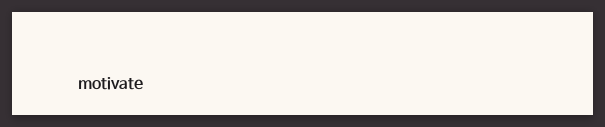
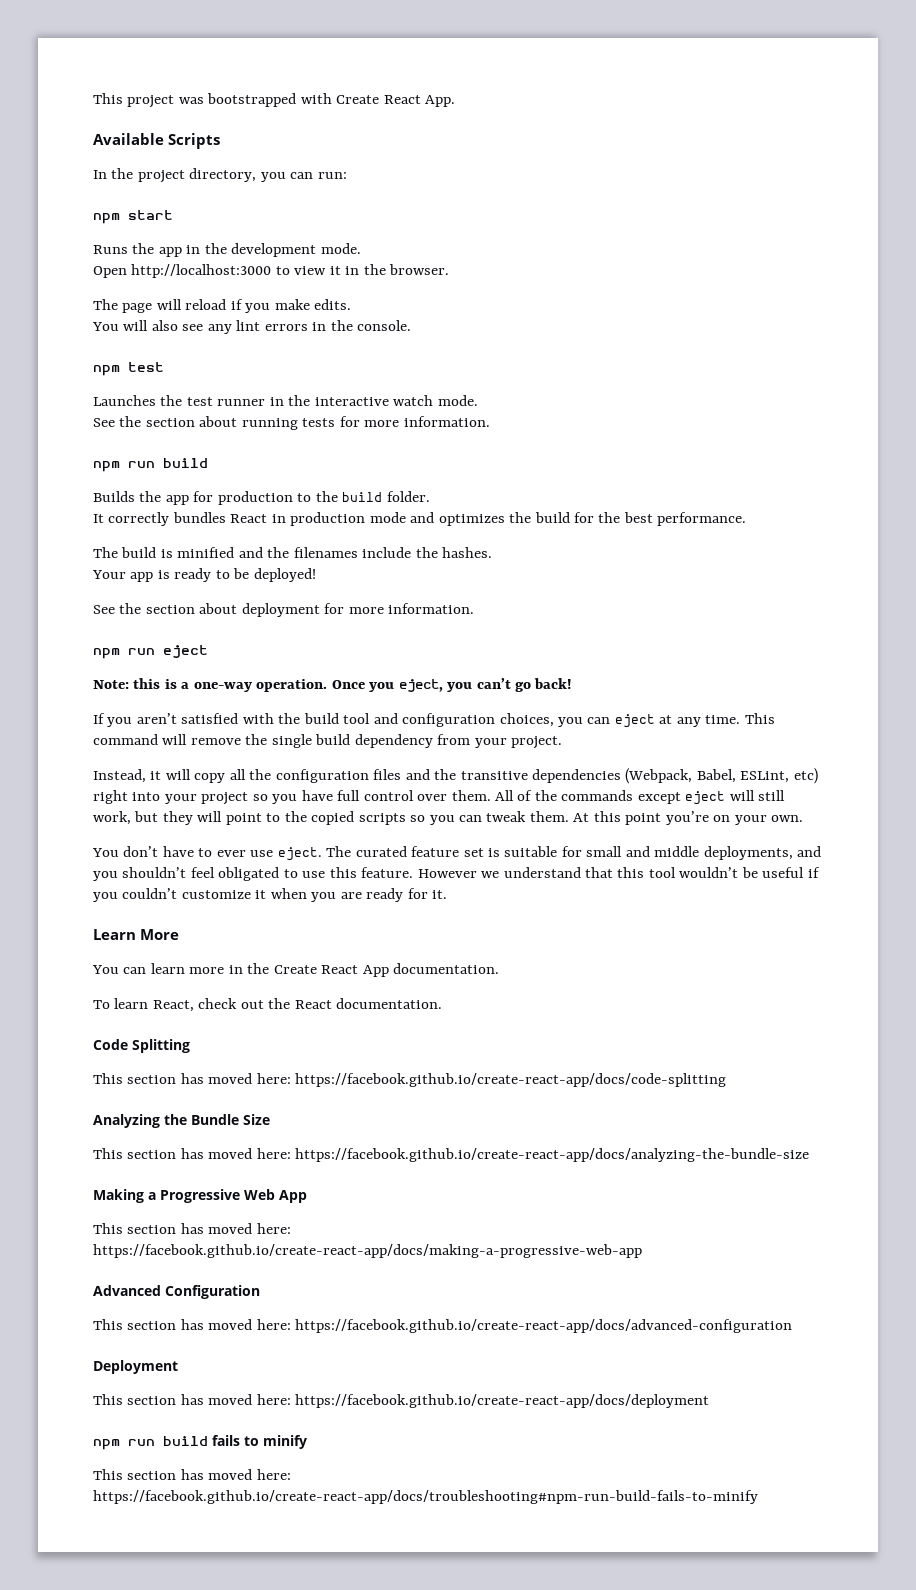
[78,77,143,90] motivate -> [93,93,456,108] [93,133,220,149] [93,168,347,183] [93,210,173,224] [93,243,361,257] [93,264,450,278] [93,299,352,313] [92,320,412,334] [93,362,164,376] [93,395,478,406] [93,416,490,430] [93,458,208,472] [93,491,430,505] [93,512,747,526] [93,547,493,558] [92,568,316,582] [93,603,475,617] [93,645,208,659] [93,678,573,692] [93,713,775,728] [93,734,563,749] [93,768,818,784] [93,790,786,805] [93,811,804,825] [92,846,822,861] [93,867,820,881] [93,888,448,902] [93,929,179,940] [92,963,500,977] [93,998,443,1012] [93,1039,190,1053] [93,1073,727,1087] [93,1114,270,1128] [93,1148,810,1162] [93,1189,307,1203] [93,1223,291,1234] [93,1244,642,1258] [93,1285,260,1299] [93,1319,793,1333] [93,1360,178,1374] [93,1394,710,1408] [93,1435,307,1450] [93,1469,291,1480] [93,1490,758,1504] This project was bootstrapped with Create React App. // Available Scripts // In the project directory, you can run: // npm start // Runs the app in the development mode. // Open http://localhost:3000 to view it in the browser. // The page will reload if you make edits. // You will also see any lint errors in the console. // npm test // Launches the test runner in the interactive watch mode. // See the section about running tests for more information. // npm run build // Builds the app for production to the build folder. // It correctly bundles React in production mode and optimizes the build for the best performance. // The build is minified and the filenames include the hashes. // Your app is ready to be deployed! // See the section about deployment for more information. // npm run eject // Note: this is a one-way operation. Once you eject, you can’t go back! // If you aren’t satisfied with the build tool and configuration choices, you can eject at any time. This command will remove the single build dependency from your project. // Instead, it will copy all the configuration files and the transitive dependencies (Webpack, Babel, ESLint, etc) right into your project so you have full control over them. All of the commands except eject will still work, but they will point to the copied scripts so you can tweak them. At this point you’re on your own. // You don’t have to ever use eject. The curated feature set is suitable for small and middle deployments, and you shouldn’t feel obligated to use this feature. However we understand that this tool wouldn’t be useful if you couldn’t customize it when you are ready for it. // Learn More // You can learn more in the Create React App documentation. // To learn React, check out the React documentation. // Code Splitting // This section has moved here: https://facebook.github.io/create-react-app/docs/code-splitting // Analyzing the Bundle Size // This section has moved here: https://facebook.github.io/create-react-app/docs/analyzing-the-bundle-size // Making a Progressive Web App // This section has moved here: https://facebook.github.io/create-react-app/docs/making-a-progressive-web-app // Advanced Configuration // This section has moved here: https://facebook.github.io/create-react-app/docs/advanced-configuration // Deployment // This section has moved here: https://facebook.github.io/create-react-app/docs/deployment // npm run build fails to minify // This section has moved here: https://facebook.github.io/create-react-app/docs/troubleshooting#npm-run-build-fails-to-minify

